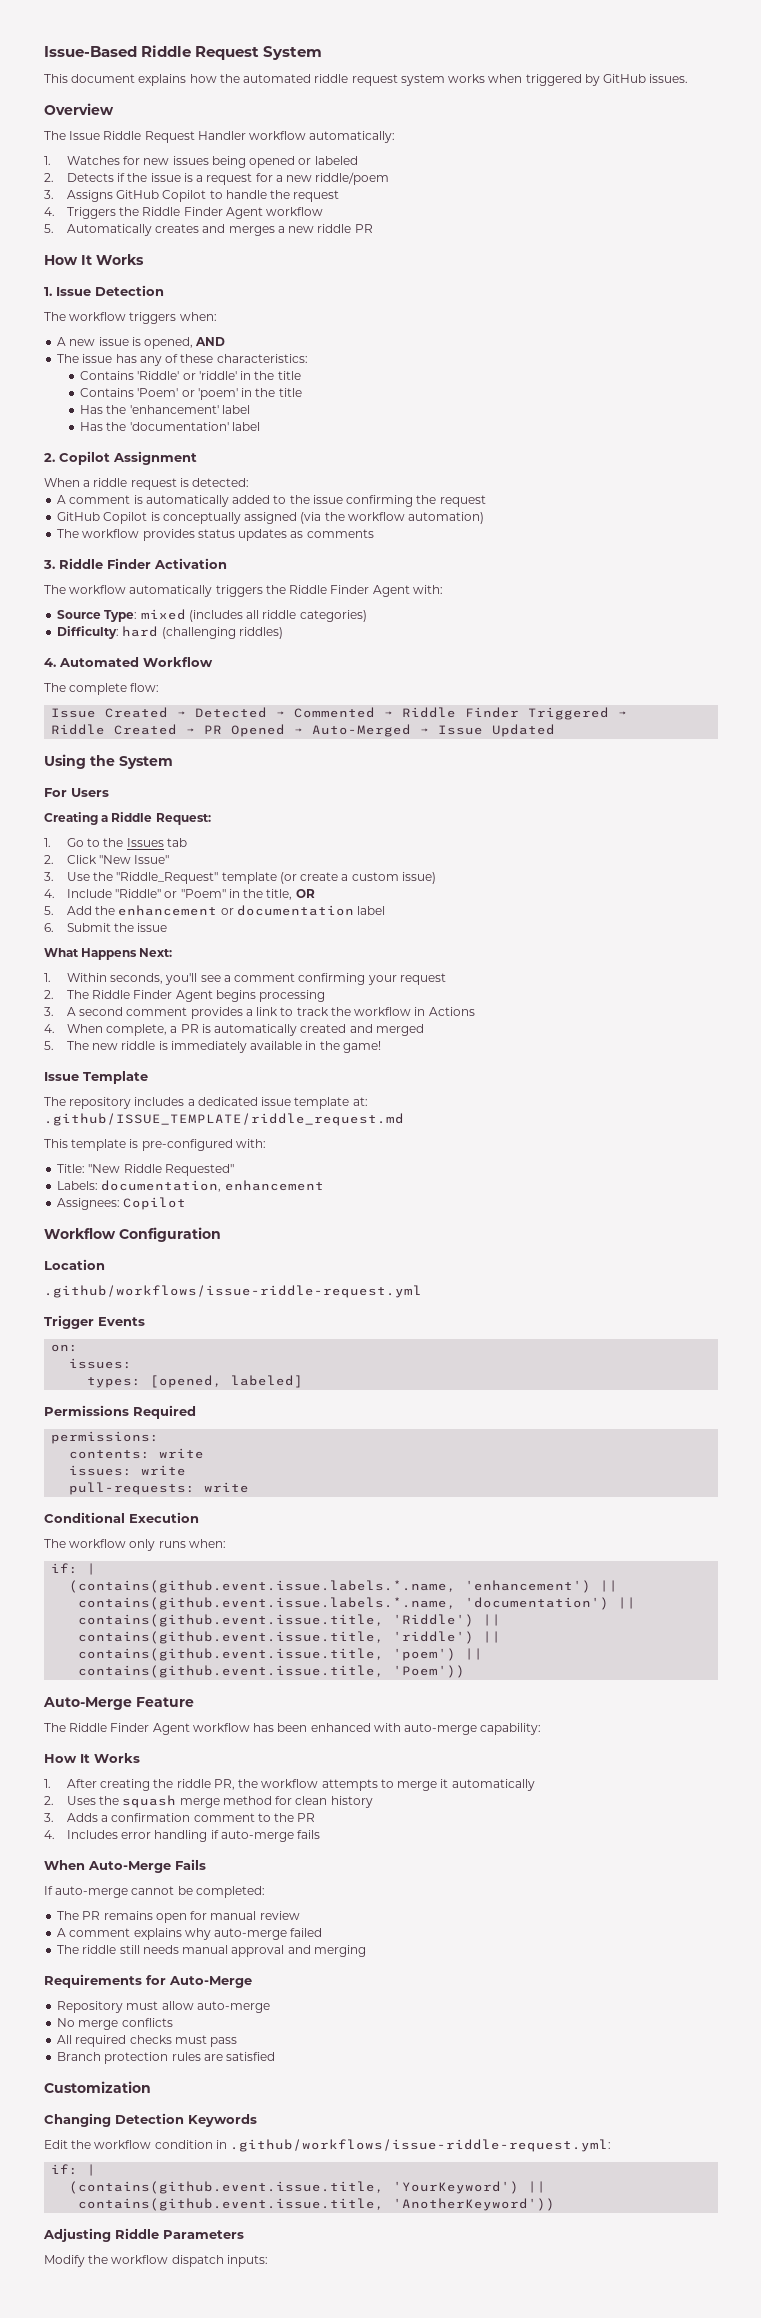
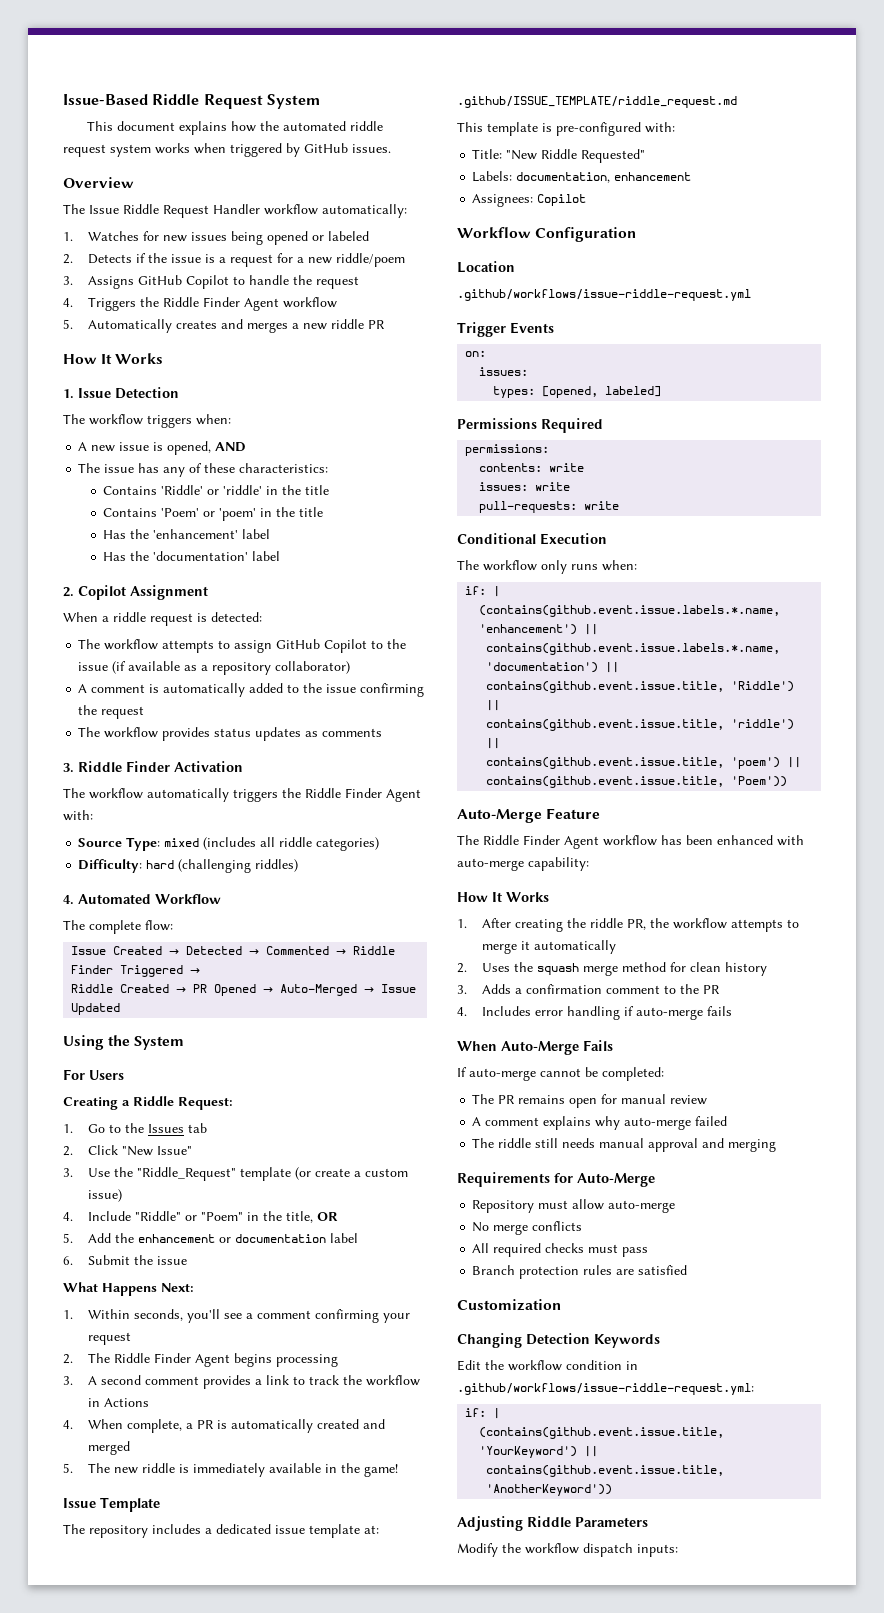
(250, 482) none -> [78,639,407,653] [78,661,351,675] // The workflow attempts to assign GitHub Copilot to the issue (if available as a repository collaborator)
[57,512,485,524] // GitHub Copilot is conceptually assigned (via the workflow automation) -> (145, 712) none

